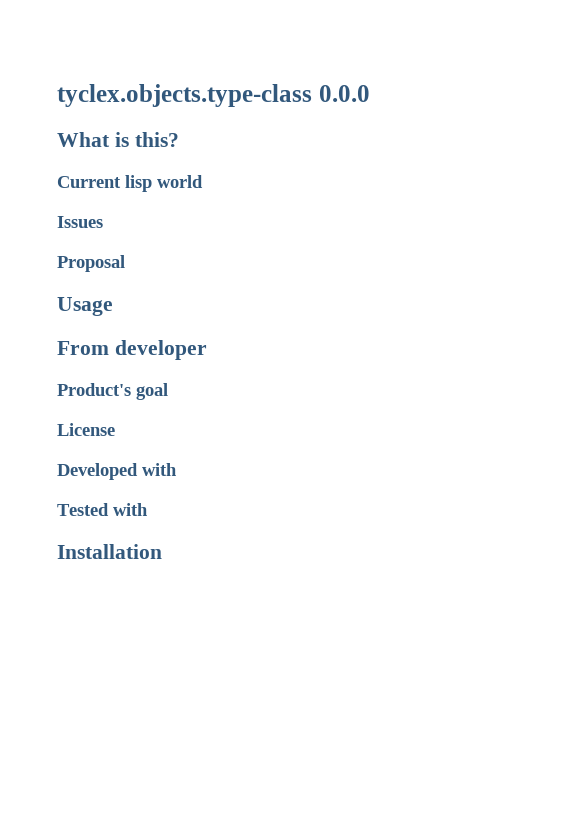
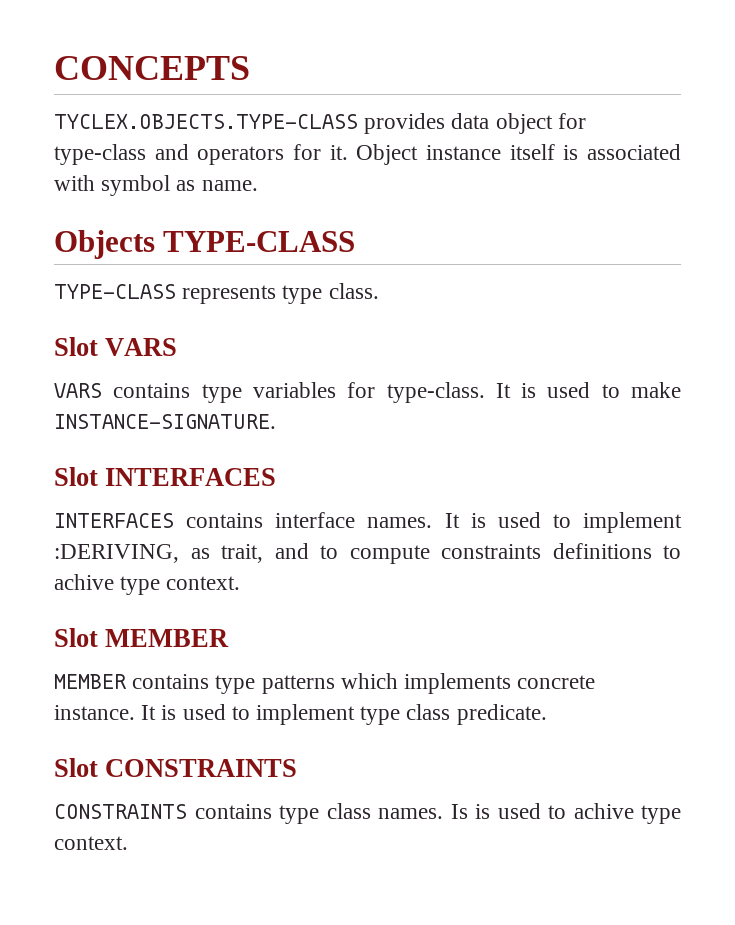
[57,84,370,107] [57,132,179,147] [57,175,203,192] [57,216,103,228] [57,255,125,272] [57,297,113,316] [57,340,207,360] [57,383,168,400] [57,423,115,436] [57,463,177,480] [57,503,148,516] [57,544,162,559] tyclex.objects.type-class 0.0.0 // What is this? // Current lisp world // Issues // Proposal // Usage // From developer // Product's goal // License // Developed with // Tested with // Installation -> [54,56,250,80] [54,113,586,134] [54,144,682,165] [54,175,258,196] [54,230,356,259] [54,283,379,304] [54,337,178,356] [54,382,681,403] [54,414,276,429] [54,467,277,486] [54,512,682,533] [54,543,681,564] [54,574,241,595] [54,628,230,647] [54,673,596,694] [54,704,547,725] [54,758,298,777] [54,803,681,824] [54,836,128,850] CONCEPTS // TYCLEX.OBJECTS.TYPE-CLASS provides data object for type-class and operators for it. Object instance itself is associated with symbol as name. // Objects TYPE-CLASS // TYPE-CLASS represents type class. // Slot VARS // VARS contains type variables for type-class. It is used to make INSTANCE-SIGNATURE. // Slot INTERFACES // INTERFACES contains interface names. It is used to implement :DERIVING, as trait, and to compute constraints definitions to achive type context. // Slot MEMBER // MEMBER contains type patterns which implements concrete instance. It is used to implement type class predicate. // Slot CONSTRAINTS // CONSTRAINTS contains type class names. Is is used to achive type context.

